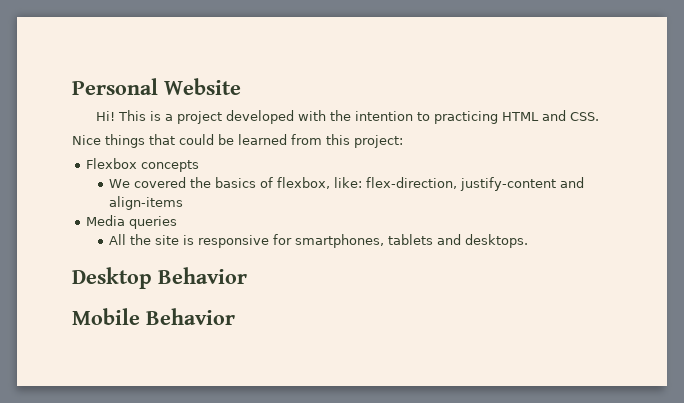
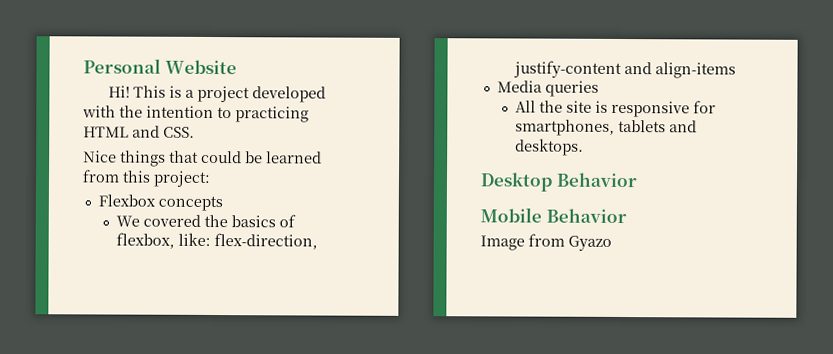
(235, 316) none -> [480,233,612,251] // Image from Gyazo

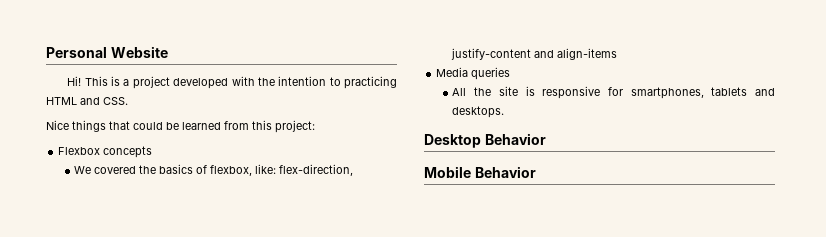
[480,233,612,251] // Image from Gyazo -> (536, 172) none

